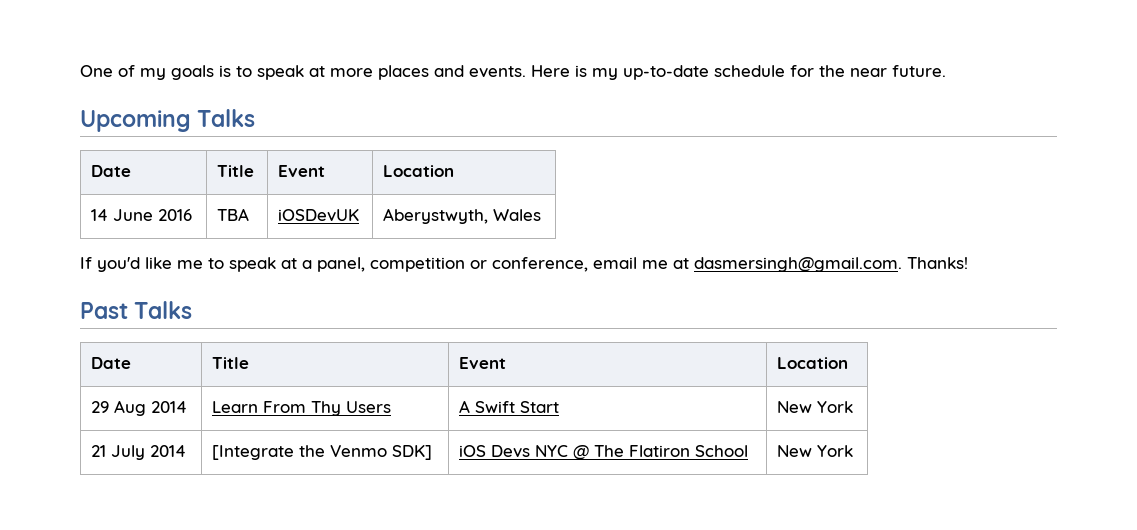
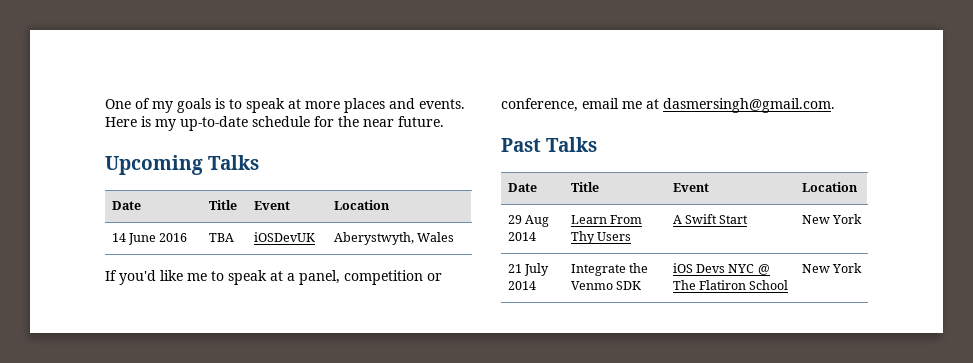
[907,257,968,269] Thanks! -> (835, 105) none
[212,445,295,460] [Integrate -> [570,264,626,276] Integrate
[392,445,433,460] SDK] -> [616,281,642,290] SDK

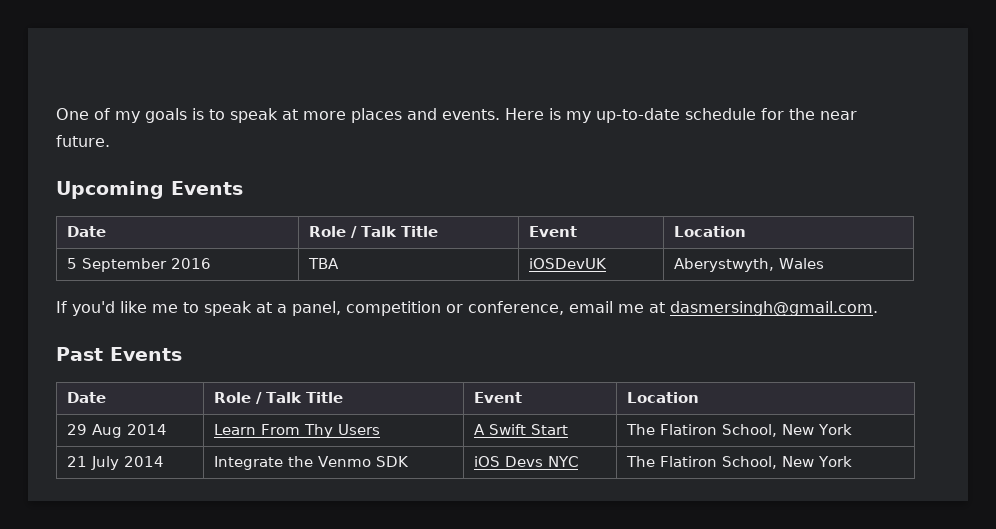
[208,155,260,170] [111,201,141,210] [208,200,237,210] [253,201,290,210] [333,200,390,210] [111,233,157,245] Talks // Date | Title | Event | Location // 14 June -> [171,181,243,195] [66,226,106,237] [308,226,438,238] [528,226,577,237] [673,226,746,237] [66,258,167,272] Events // Date | Role / Talk Title | Event | Location // 5 September
[546,137,598,152] [507,183,537,192] Talks // Date | -> [110,347,182,361] [66,392,106,403] [213,392,302,404] Events // Date | Role / Talk
(749, 219) none -> [625,424,777,437] The Flatiron School,
[757,264,770,275] [672,280,789,290] @ The Flatiron School | -> [625,456,777,469] | The Flatiron School,

